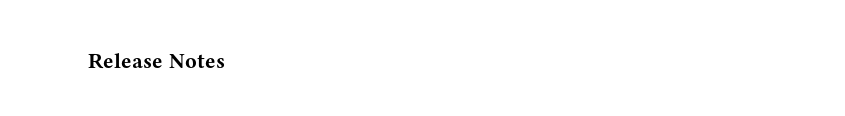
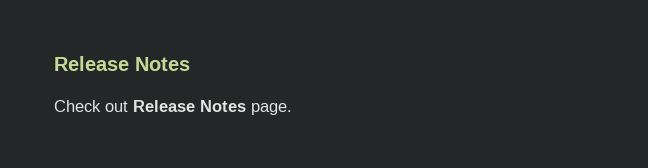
[88,53,225,69] Release Notes -> [54,56,190,71] [54,100,292,115] Release Notes // Check out Release Notes page.

